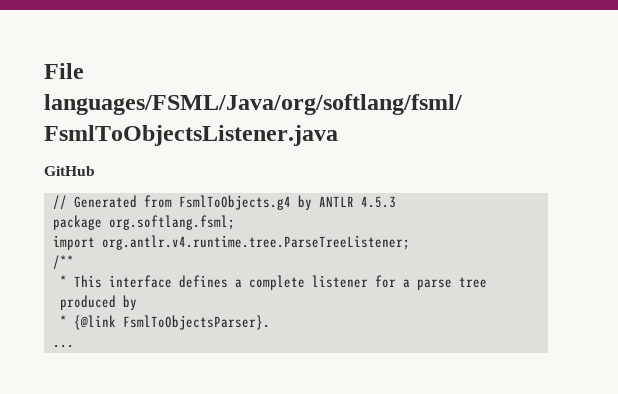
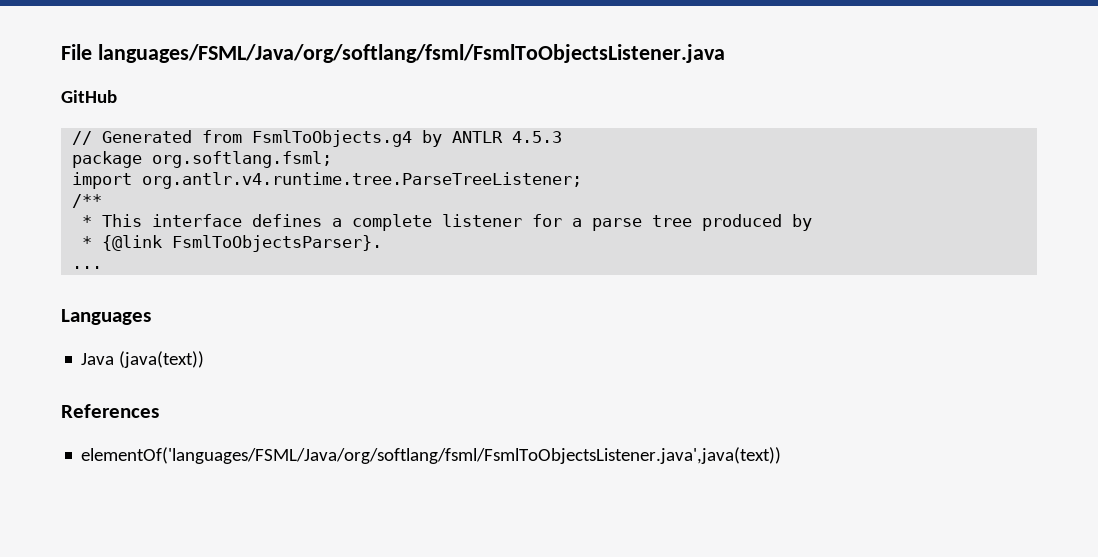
(75, 346) none -> [61,309,151,325] [81,351,205,368] [61,404,159,418] [81,447,782,464] // Languages // Java (java(text)) // References // elementOf('languages/FSML/Java/org/softlang/fsml/FsmlToObjectsListener.java',java(text))

